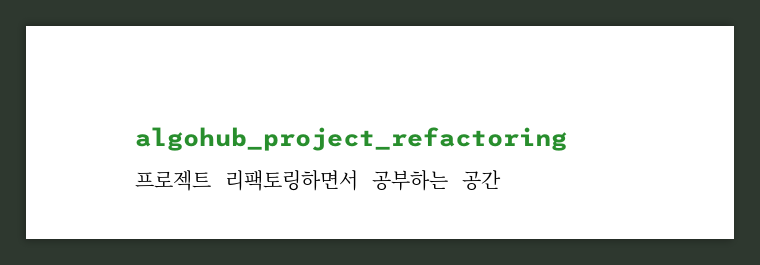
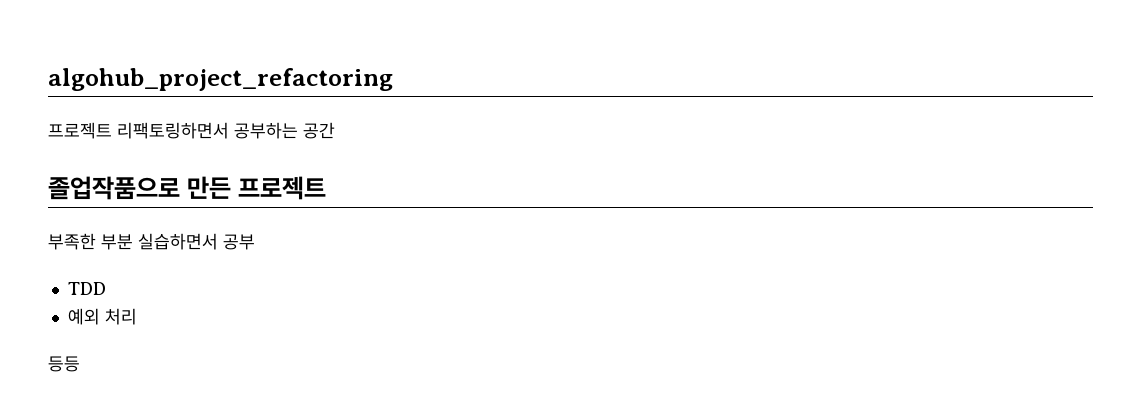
(501, 180) none -> [48,176,326,200] [48,233,255,250] [67,282,106,295] [67,308,137,325] [48,356,80,372] // 졸업작품으로 만든 프로젝트 // 부족한 부분 실습하면서 공부 // TDD // 예외 처리 // 등등

